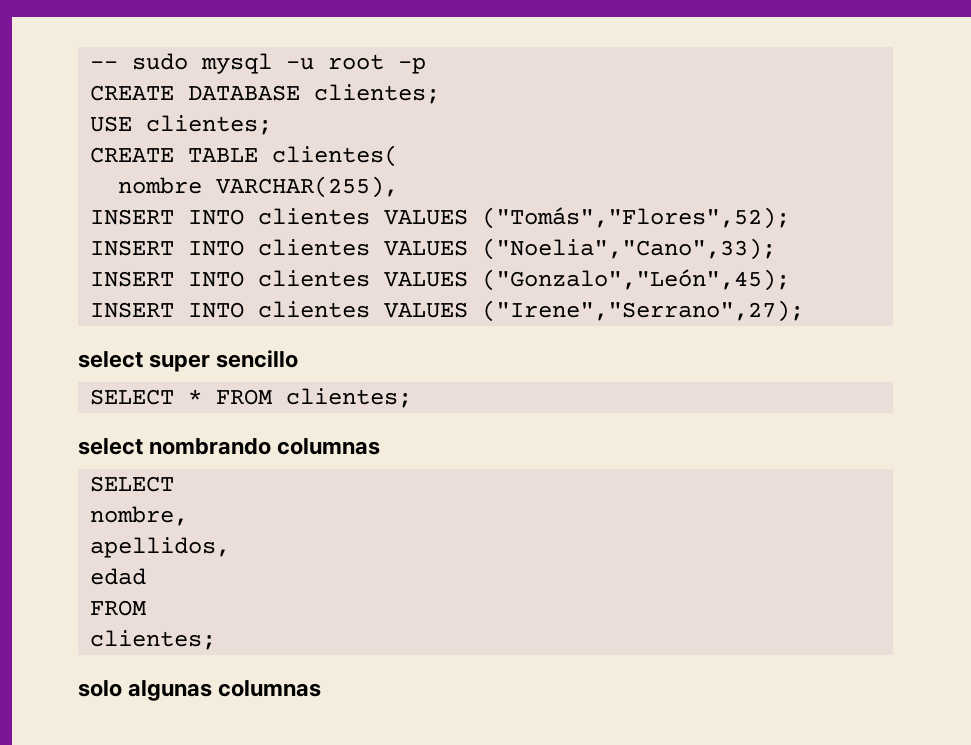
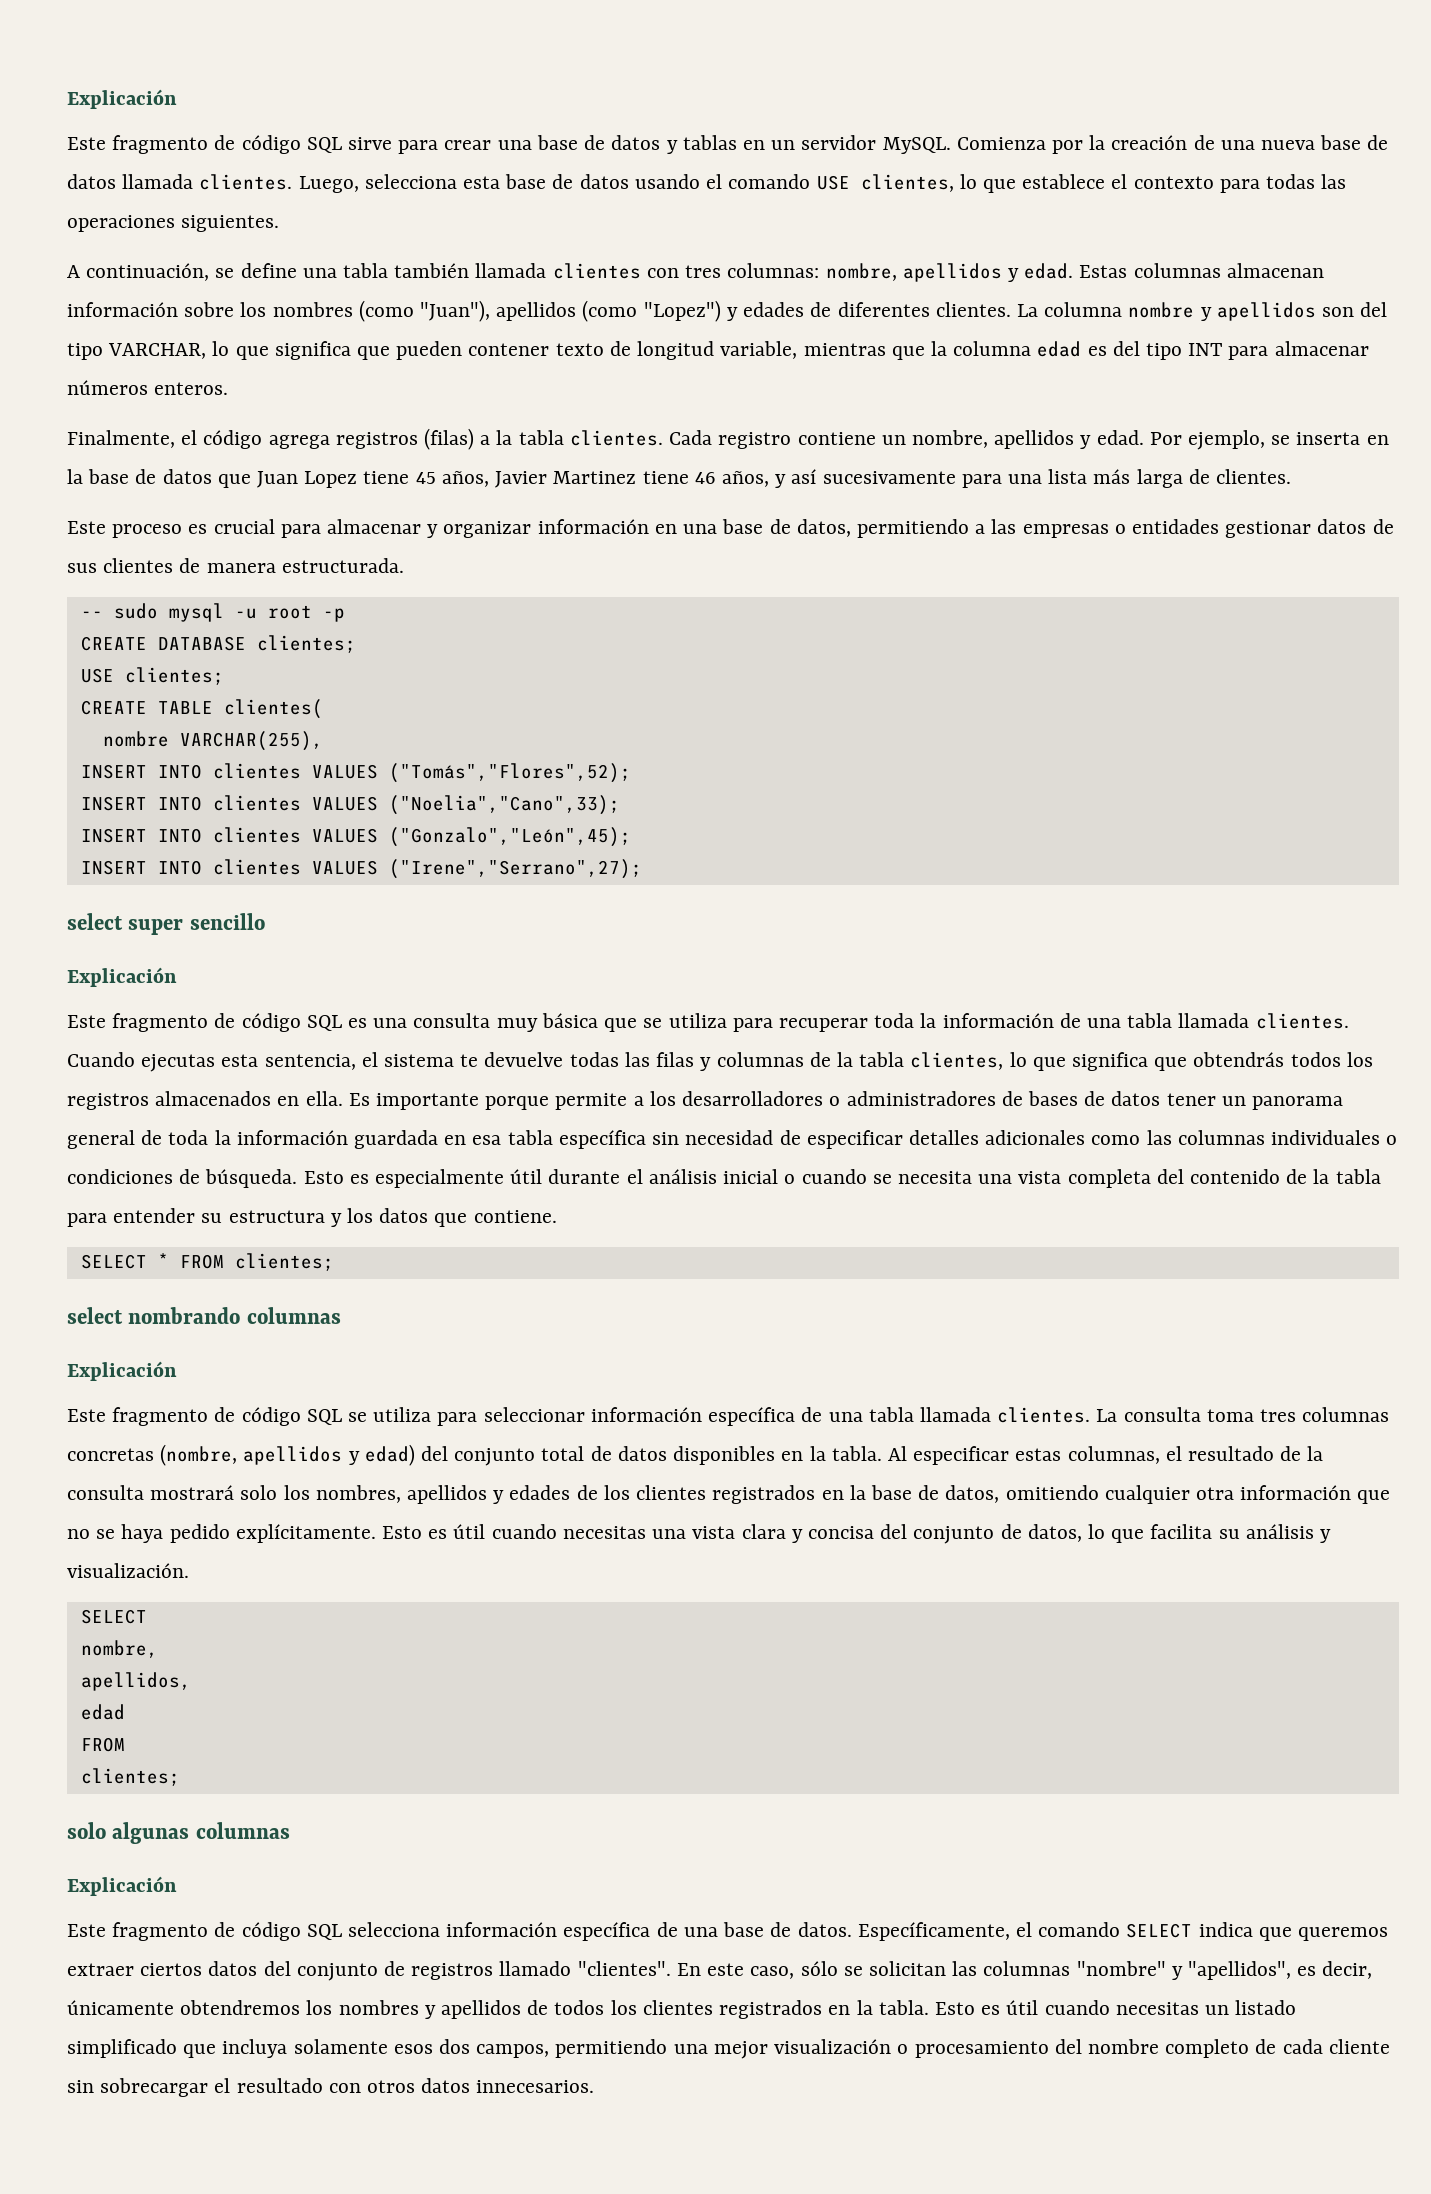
(89, 65) none -> [67,89,177,109] [67,135,1389,154] [67,174,1347,193] [67,215,280,232] [67,263,1324,282] [67,300,1388,322] [67,341,1369,360] [67,380,229,395] [67,428,1389,450] [67,469,1292,488] [67,519,1394,538] [67,558,404,573] Explicación // Este fragmento de código SQL sirve para crear una base de datos y tablas en un servidor MySQL. Comienza por la creación de una nueva base de datos llamada clientes. Luego, selecciona esta base de datos usando el comando USE clientes, lo que establece el contexto para todas las operaciones siguientes. // A continuación, se define una tabla también llamada clientes con tres columnas: nombre, apellidos y edad. Estas columnas almacenan información sobre los nombres (como "Juan"), apellidos (como "Lopez") y edades de diferentes clientes. La columna nombre y apellidos son del tipo VARCHAR, lo que significa que pueden contener texto de longitud variable, mientras que la columna edad es del tipo INT para almacenar números enteros. // Finalmente, el código agrega registros (filas) a la tabla clientes. Cada registro contiene un nombre, apellidos y edad. Por ejemplo, se inserta en la base de datos que Juan Lopez tiene 45 años, Javier Martinez tiene 46 años, y así sucesivamente para una lista más larga de clientes. // Este proceso es crucial para almacenar y organizar información en una base de datos, permitiendo a las empresas o entidades gestionar datos de sus clientes de manera estructurada. //
(299, 359) none -> [67,967,177,987] [67,1013,1349,1032] [67,1052,1373,1072] [67,1091,1343,1110] [67,1130,1398,1149] [67,1169,1381,1188] [67,1208,557,1227] // Explicación // Este fragmento de código SQL es una consulta muy básica que se utiliza para recuperar toda la información de una tabla llamada clientes. Cuando ejecutas esta sentencia, el sistema te devuelve todas las filas y columnas de la tabla clientes, lo que significa que obtendrás todos los registros almacenados en ella. Es importante porque permite a los desarrolladores o administradores de bases de datos tener un panorama general de toda la información guardada en esa tabla específica sin necesidad de especificar detalles adicionales como las columnas individuales o condiciones de búsqueda. Esto es especialmente útil durante el análisis inicial o cuando se necesita una vista completa del contenido de la tabla para entender su estructura y los datos que contiene.
(381, 446) none -> [67,1361,177,1381] [67,1407,1390,1426] [67,1444,1324,1466] [67,1485,1391,1504] [67,1524,1332,1544] [67,1563,189,1578] // Explicación // Este fragmento de código SQL se utiliza para seleccionar información específica de una tabla llamada clientes. La consulta toma tres columnas concretas (nombre, apellidos y edad) del conjunto total de datos disponibles en la tabla. Al especificar estas columnas, el resultado de la consulta mostrará solo los nombres, apellidos y edades de los clientes registrados en la base de datos, omitiendo cualquier otra información que no se haya pedido explícitamente. Esto es útil cuando necesitas una vista clara y concisa del conjunto de datos, lo que facilita su análisis y visualización.
(322, 688) none -> [67,1876,177,1896] [67,1922,1388,1941] [67,1961,1373,1981] [67,2000,1297,2019] [67,2039,1390,2059] [67,2078,595,2097] // Explicación // Este fragmento de código SQL selecciona información específica de una base de datos. Específicamente, el comando SELECT indica que queremos extraer ciertos datos del conjunto de registros llamado "clientes". En este caso, sólo se solicitan las columnas "nombre" y "apellidos", es decir, únicamente obtendremos los nombres y apellidos de todos los clientes registrados en la tabla. Esto es útil cuando necesitas un listado simplificado que incluya solamente esos dos campos, permitiendo una mejor visualización o procesamiento del nombre completo de cada cliente sin sobrecargar el resultado con otros datos innecesarios.

